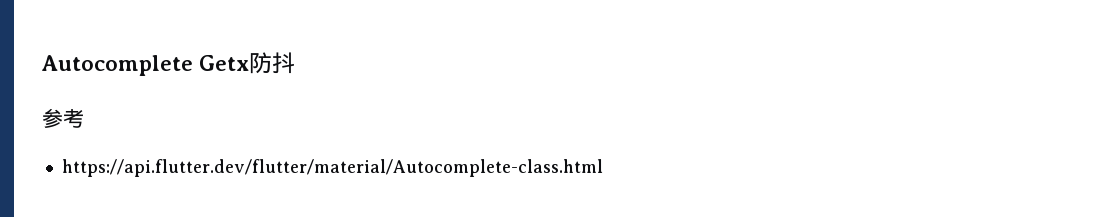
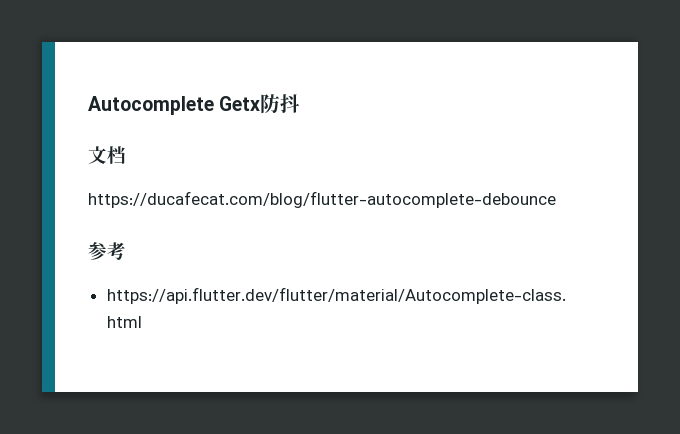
(296, 63) none -> [88,146,126,164] [88,191,556,208] // 文档 // https://ducafecat.com/blog/flutter-autocomplete-debounce

